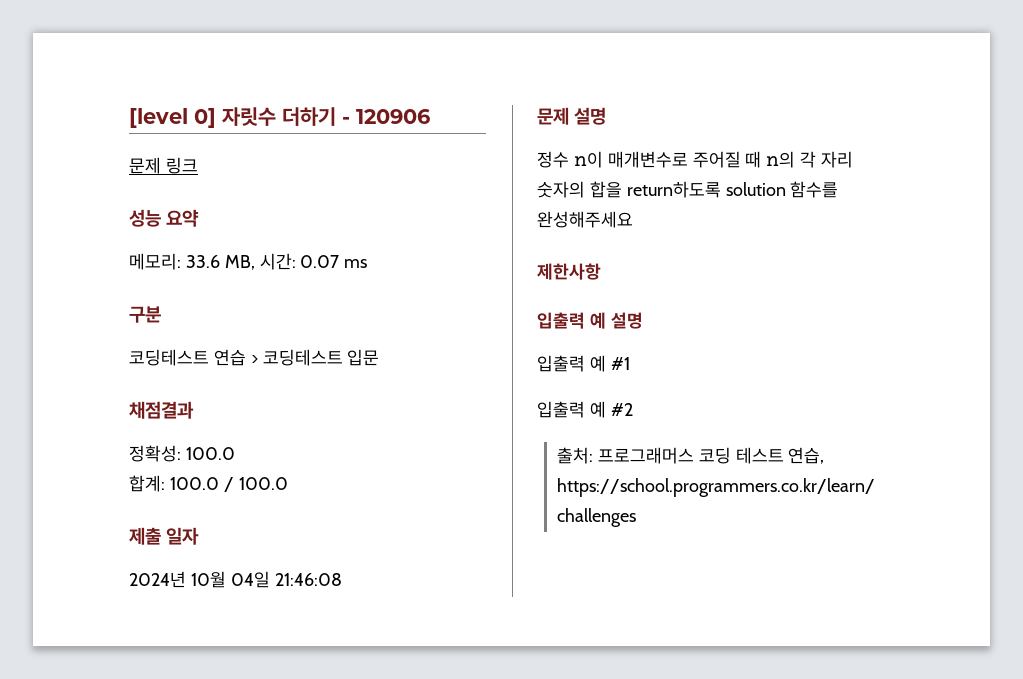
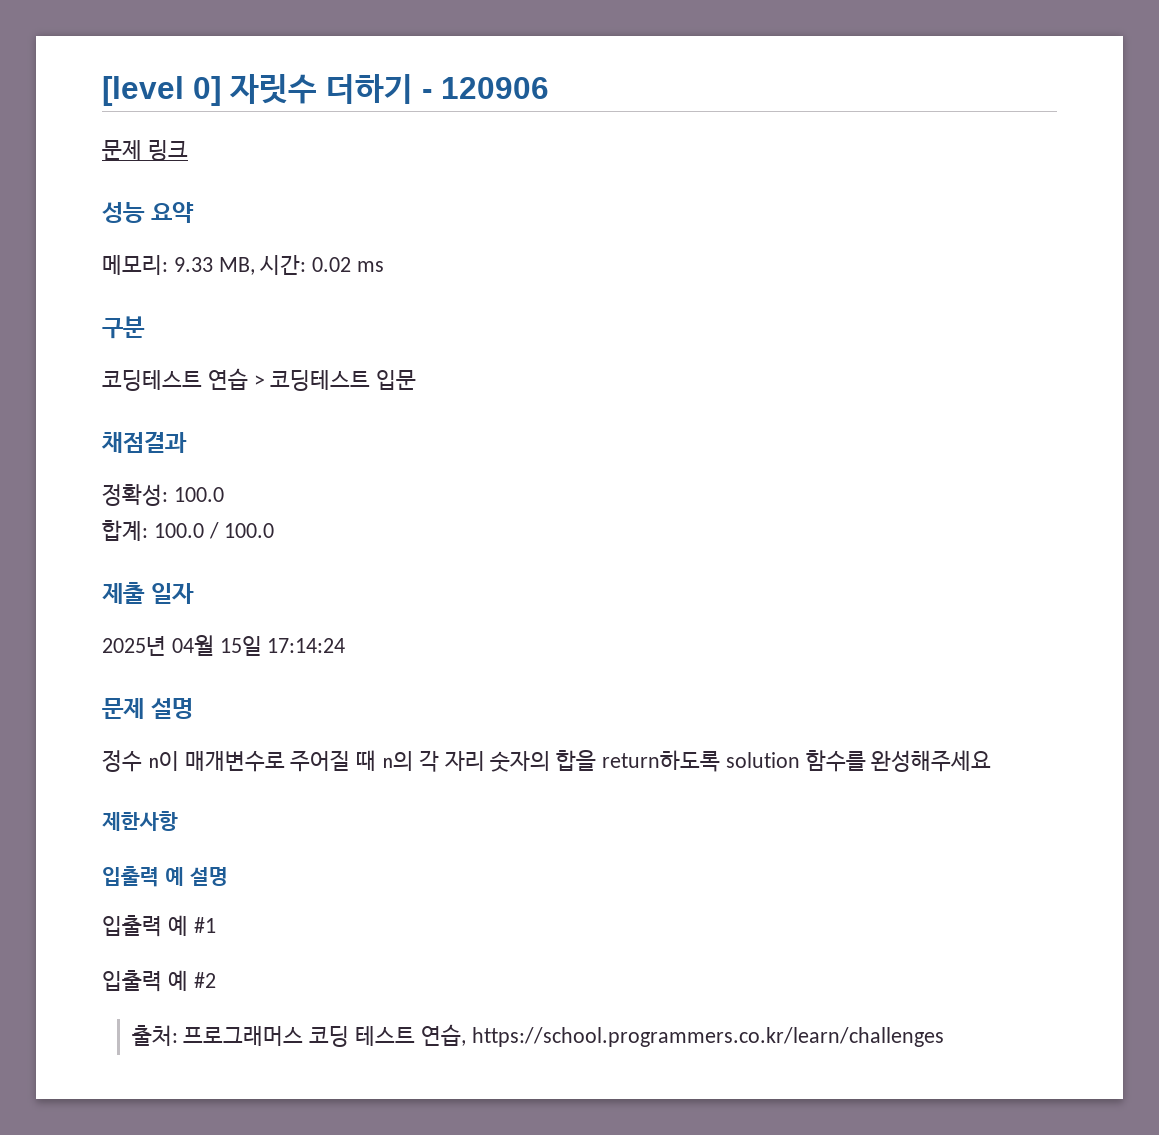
[185,255,220,268] 33.6 -> [173,257,213,272] 9.33
[300,255,340,268] 0.07 -> [312,257,352,272] 0.02
[129,571,342,588] 2024년 10월 04일 21:46:08 -> [102,635,346,656] 2025년 04월 15일 17:14:24

